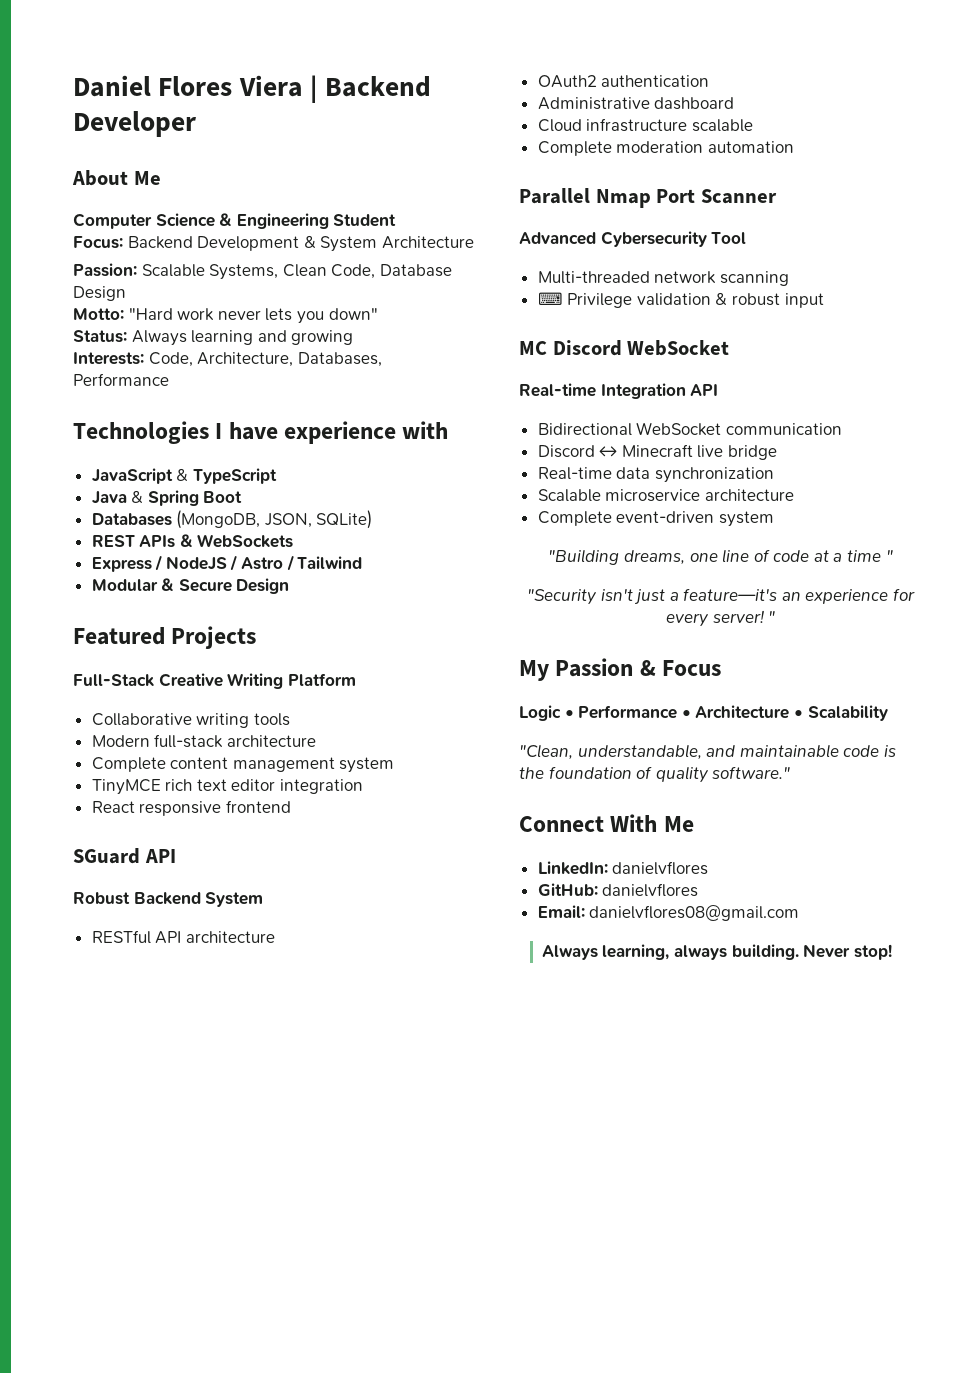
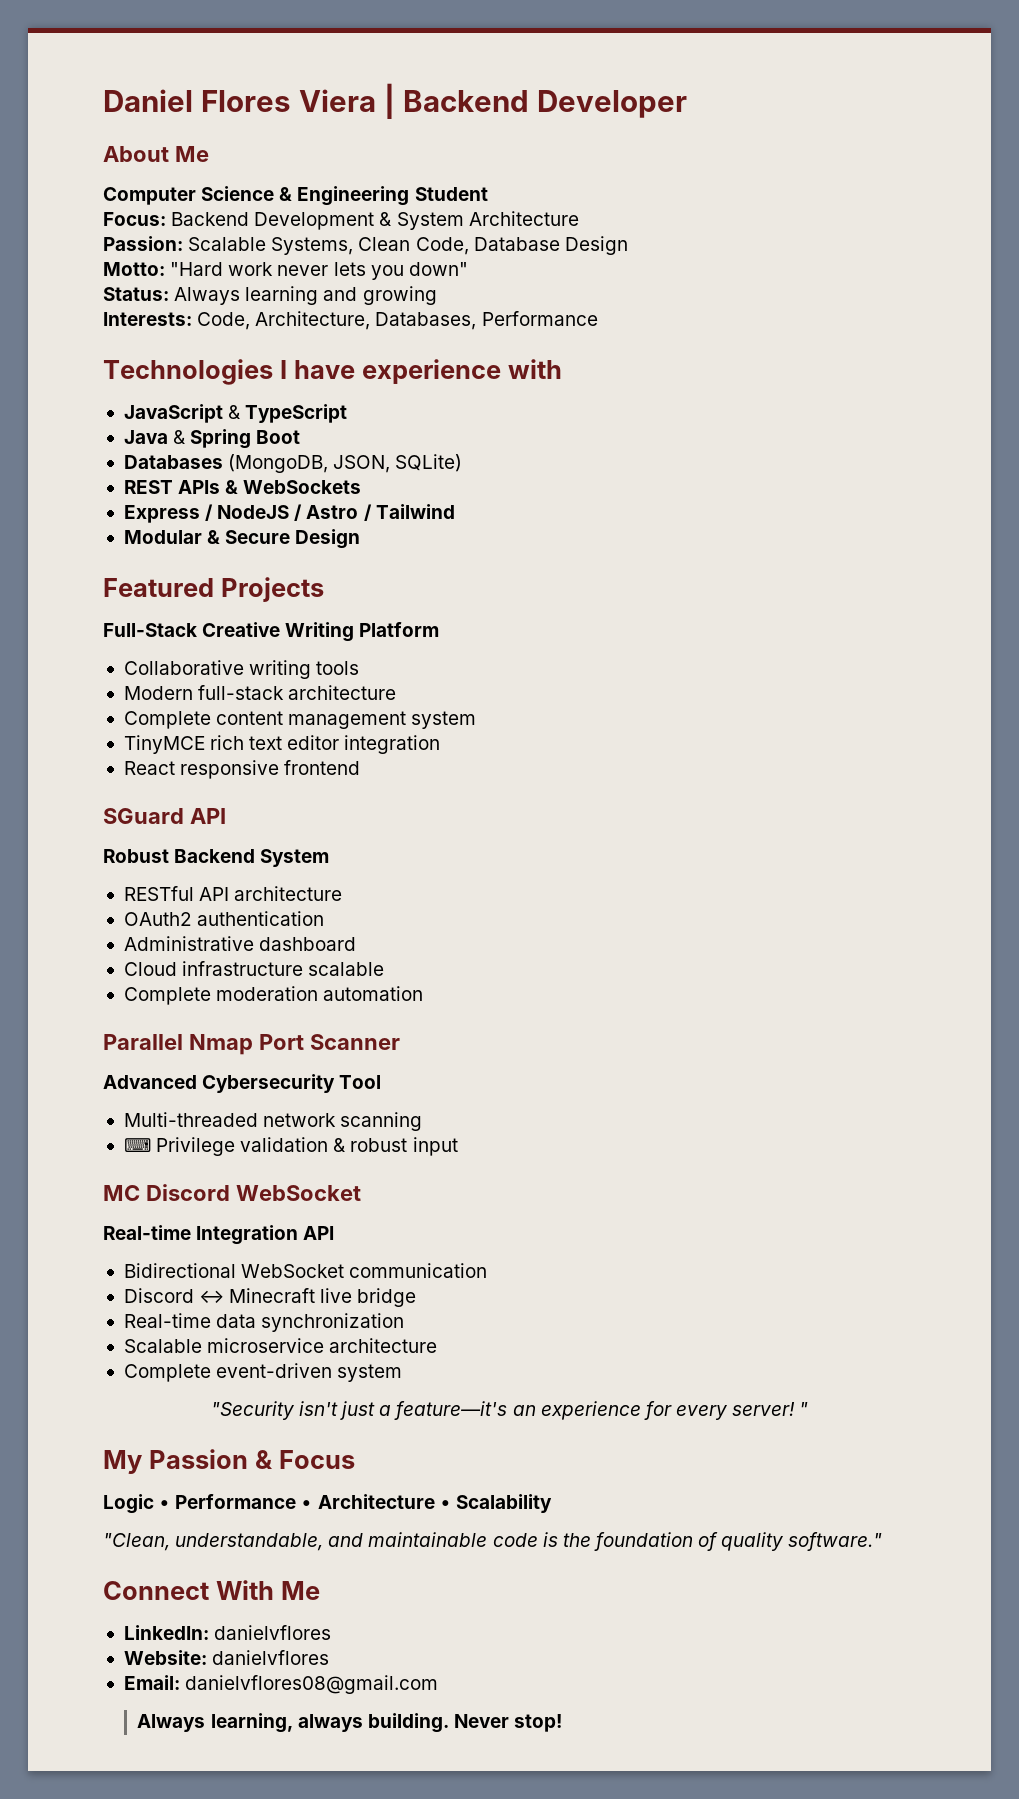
[548,549,893,565] // "Building dreams, one line of code at a time " -> (403, 1373) none
[537,883,598,896] GitHub: -> [123,1650,207,1665] Website:

